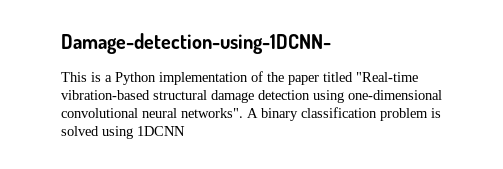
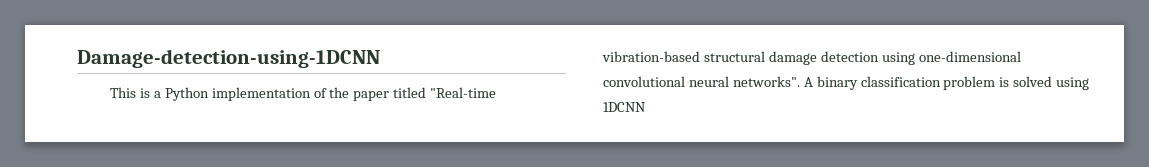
[61,33,331,54] Damage-detection-using-1DCNN- -> [77,49,380,68] Damage-detection-using-1DCNN

